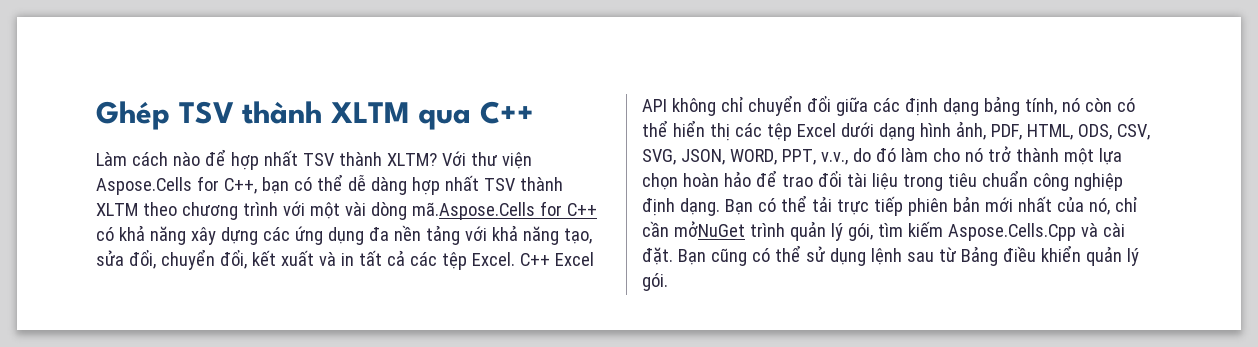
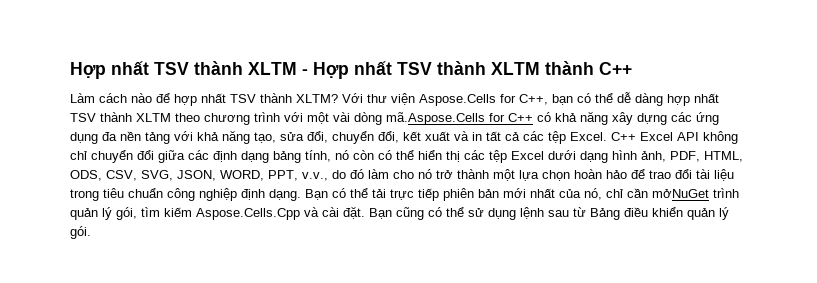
[96,101,472,130] Ghép TSV thành XLTM qua -> [70,61,594,79] Hợp nhất TSV thành XLTM - Hợp nhất TSV thành XLTM thành

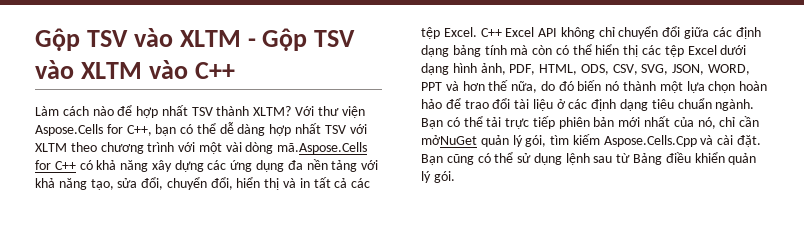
[70,61,594,79] Hợp nhất TSV thành XLTM - Hợp nhất TSV thành XLTM thành -> [35,28,356,51] [35,60,188,79] Gộp TSV vào XLTM - Gộp TSV vào XLTM vào
[100,112,132,122] thành -> [349,124,367,134] với
[403,131,450,141] kết xuất -> [236,177,280,190] hiển thị
[305,150,349,162] tính, nó -> [484,45,529,55] tính mà
[268,169,453,181] PPT, v.v., do đó làm cho nó trở -> [421,80,620,93] PPT và hơn thế nữa, do đó biến nó
[70,188,301,201] trong tiêu chuẩn công nghiệp định dạng. -> [556,98,755,111] ở các định dạng tiêu chuẩn ngành.
[713,188,739,198] trình -> (477, 140) none

